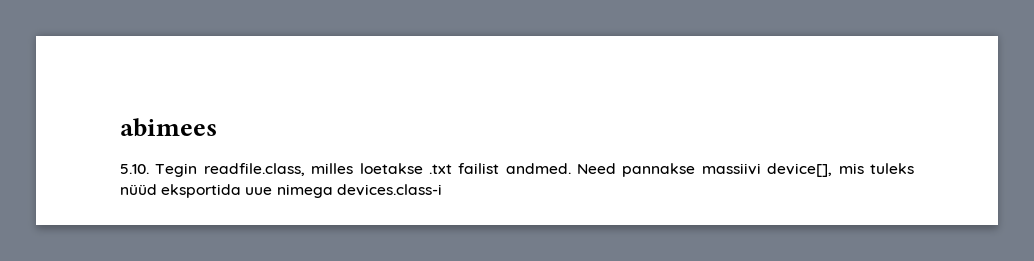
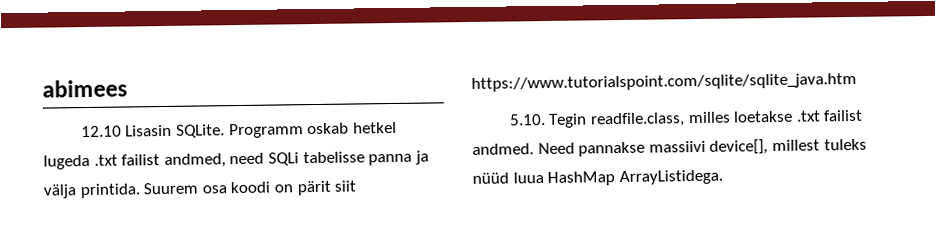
(217, 127) none -> [80,121,397,139] [43,150,429,170] [43,180,357,199] [471,72,857,92] // 12.10 Lisasin SQLite. Programm oskab hetkel lugeda .txt failist andmed, need SQLi tabelisse panna ja välja printida. Suurem osa koodi on pärit siit https://www.tutorialspoint.com/sqlite/sqlite_java.htm
[838,163,864,174] mis -> [771,139,820,152] millest
[161,184,442,198] eksportida uue nimega devices.class-i -> [512,169,723,186] luua HashMap ArrayListidega.

